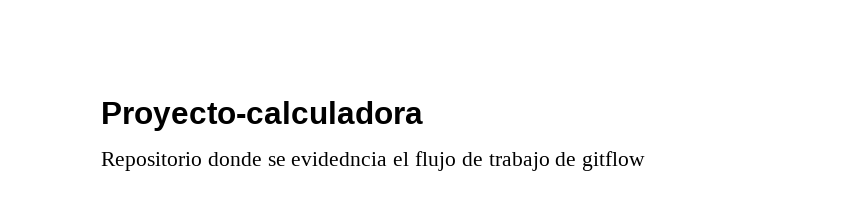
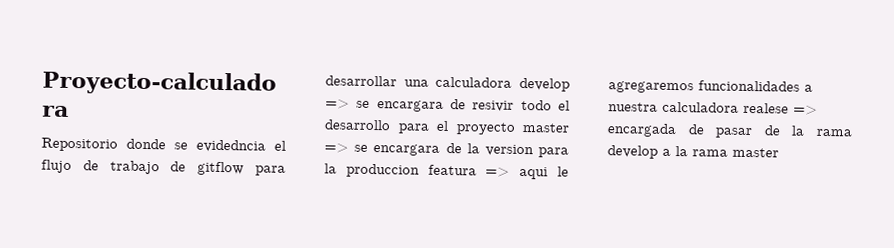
(646, 161) none -> [255,165,286,176] [325,75,570,92] [325,99,570,112] [324,119,570,135] [324,142,569,158] [324,163,569,180] [608,80,813,94] [608,101,818,115] [607,123,852,139] [607,145,779,159] para desarrollar una calculadora develop => se encargara de resivir todo el desarrollo para el proyecto master => se encargara de la version para la produccion featura => aqui le agregaremos funcionalidades a nuestra calculadora realese => encargada de pasar de la rama develop a la rama master

